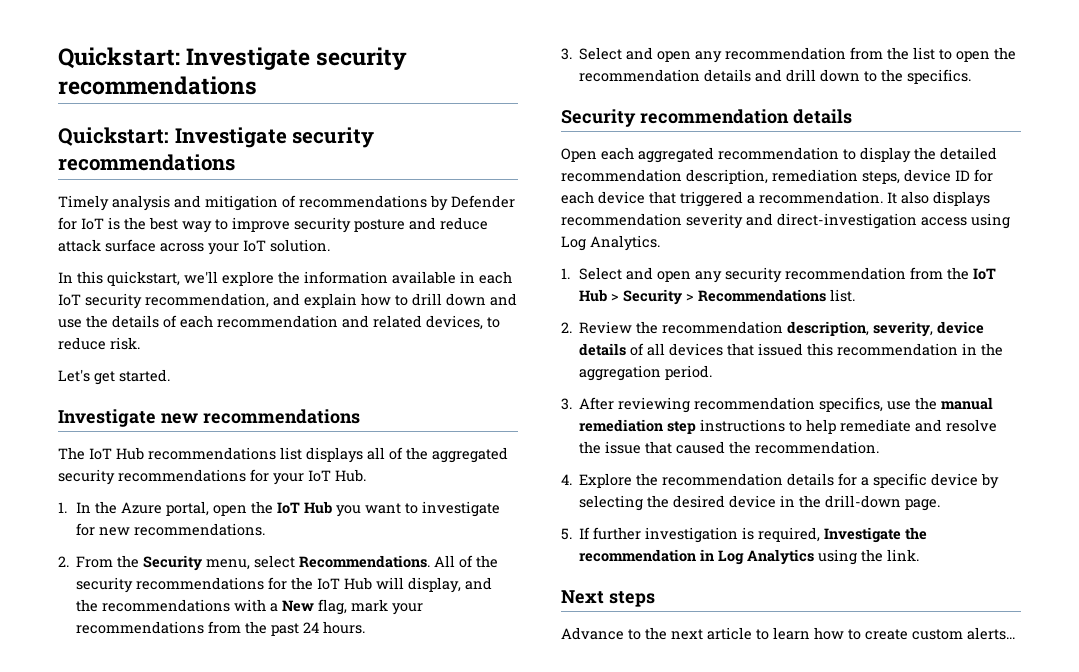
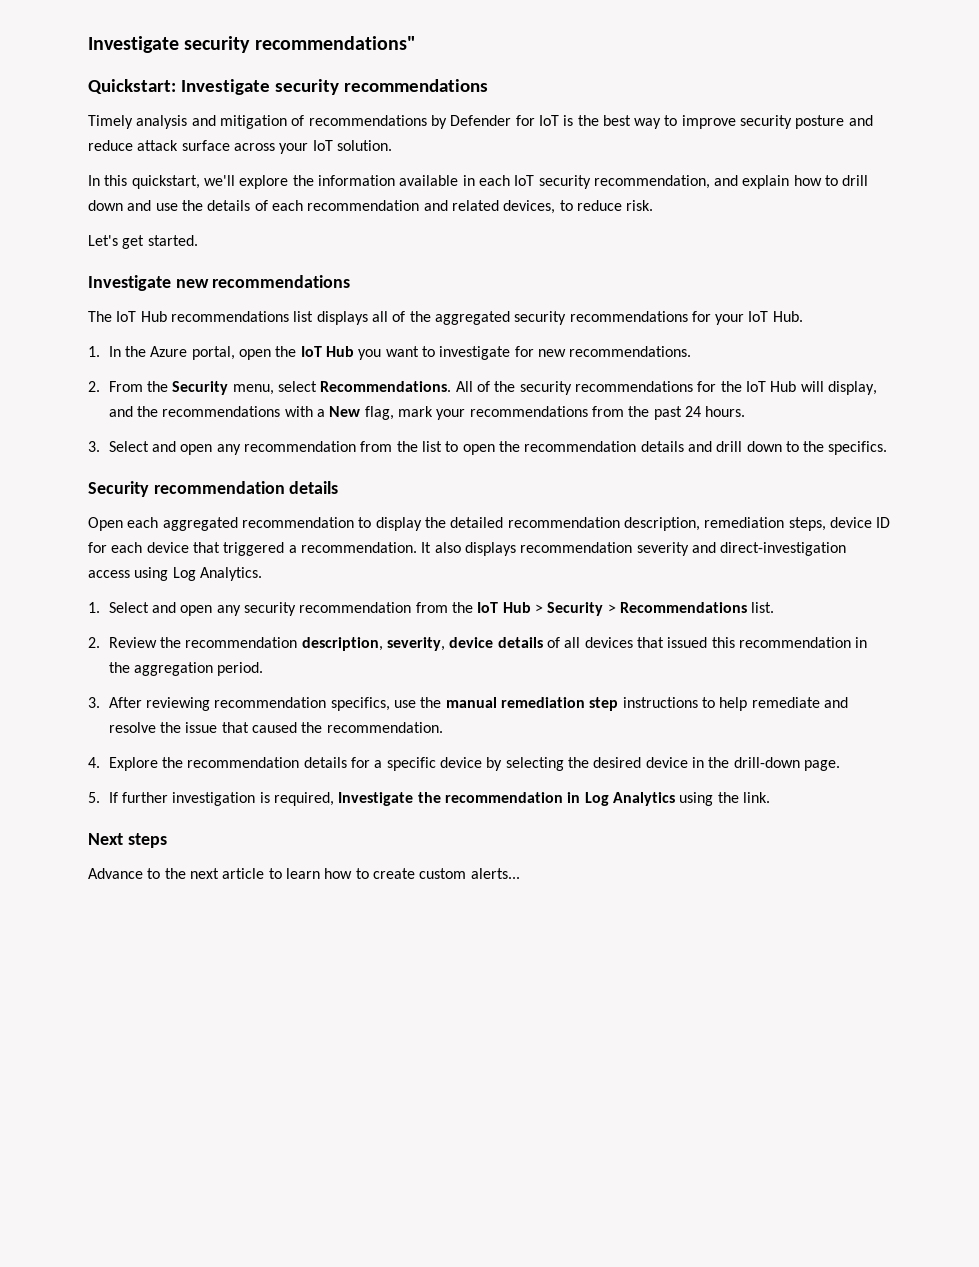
[58,47,408,70] [58,76,257,95] Quickstart: Investigate security recommendations -> [88,36,416,53] Investigate security recommendations"

